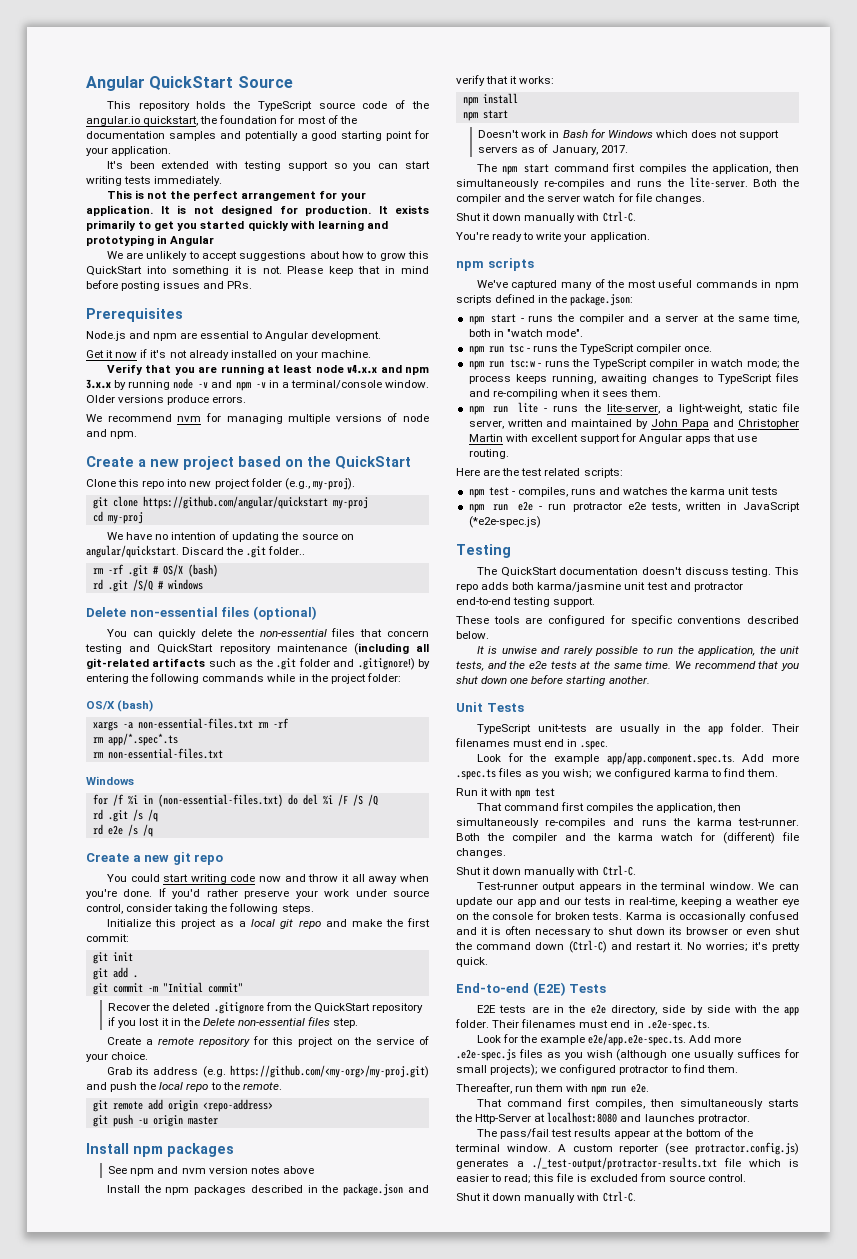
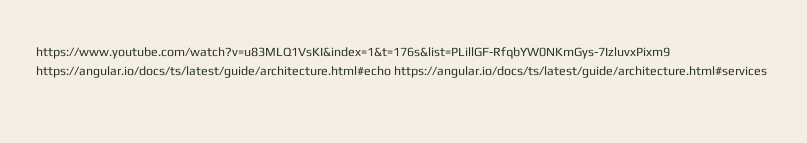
[86,76,293,91] [106,100,429,111] [86,115,357,126] [86,130,429,141] [86,146,172,156] [106,161,430,171] [86,176,223,186] [106,190,366,201] [86,205,429,216] [86,220,388,231] [86,235,215,246] [106,251,429,261] [86,266,429,276] [86,280,253,291] [86,308,183,322] [86,331,381,341] [86,349,372,360] [106,364,430,375] [86,378,430,391] [86,395,247,405] [86,413,429,424] [86,429,138,439] [86,456,411,470] [86,478,355,490] [92,496,368,509] [92,511,143,524] [106,531,354,542] [86,545,306,558] [92,564,218,577] [92,579,203,592] [86,606,317,620] [106,628,429,639] [85,643,429,655] [86,658,431,670] [86,673,401,684] [86,700,154,712] [92,718,289,731] [92,733,178,746] [92,748,223,759] [86,776,134,785] [92,794,378,807] [92,809,158,822] [92,824,153,837] [86,852,224,865] [106,874,429,884] [86,888,429,899] [86,903,314,914] [106,918,430,929] [86,934,129,942] [92,952,133,964] [92,967,138,980] [92,982,243,995] [108,1002,423,1014] [108,1017,359,1028] [106,1036,429,1047] [86,1052,149,1062] [106,1065,429,1078] [86,1082,282,1092] [92,1099,273,1112] [92,1114,218,1127] [86,1143,234,1157] [108,1166,314,1176] [106,1183,429,1196] [456,75,555,86] [462,93,518,106] [462,110,508,121] [478,129,780,140] [478,144,628,155] [476,163,799,175] [456,177,799,189] [456,193,705,204] [456,211,636,223] [456,232,650,242] [456,258,534,271] [476,279,799,290] [456,293,634,306] [468,314,799,325] [468,329,583,337] [468,344,713,355] [468,359,799,370] [468,373,799,384] [468,389,662,399] [468,402,799,415] [468,419,799,429] [468,433,758,444] [468,449,509,459] [456,468,623,478] [468,487,778,498] [468,501,800,513] [468,516,541,528] [456,544,511,558] [476,567,799,577] [456,582,743,592] [456,597,596,607] [456,615,799,626] [456,631,489,639] [476,646,799,656] [456,661,799,671] [456,675,650,686] [456,702,524,712] [476,723,799,735] [455,738,609,750] [476,752,799,765] [456,768,779,780] [456,788,556,799] [476,802,742,813] [456,818,799,828] [456,832,799,844] [456,848,506,858] [456,865,636,877] [476,882,799,892] [456,897,799,907] [456,911,799,922] [456,926,800,937] [455,940,800,953] [456,957,488,967] [456,982,607,996] [476,1004,800,1016] [455,1019,710,1031] [476,1033,742,1046] [456,1049,799,1061] [456,1064,738,1076] [456,1083,650,1095] [476,1098,799,1109] [455,1112,750,1124] [476,1128,753,1139] [455,1142,799,1155] [456,1157,799,1170] [456,1173,746,1184] [456,1191,636,1203] Angular QuickStart Source // This repository holds the TypeScript source code of the angular.io quickstart, the foundation for most of the documentation samples and potentially a good starting point for your application. // It's been extended with testing support so you can start writing tests immediately. // This is not the perfect arrangement for your application. It is not designed for production. It exists primarily to get you started quickly with learning and prototyping in Angular // We are unlikely to accept suggestions about how to grow this QuickStart into something it is not. Please keep that in mind before posting issues and PRs. // Prerequisites // Node.js and npm are essential to Angular development. // Get it now if it's not already installed on your machine. // Verify that you are running at least node v4.x.x and npm 3.x.x by running node -v and npm -v in a terminal/console window. Older versions produce errors. // We recommend nvm for managing multiple versions of node and npm. // Create a new project based on the QuickStart // Clone this repo into new project folder (e.g., my-proj). // git clone https://github.com/angular/quickstart my-proj // cd my-proj // We have no intention of updating the source on angular/quickstart. Discard the .git folder.. // rm -rf .git # OS/X (bash) // rd .git /S/Q # windows // Delete non-essential files (optional) // You can quickly delete the non-essential files that concern testing and QuickStart repository maintenance (including all git-related artifacts such as the .git folder and .gitignore!) by entering the following commands while in the project folder: // OS/X (bash) // xargs -a non-essential-files.txt rm -rf // rm app/*.spec*.ts // rm non-essential-files.txt // Windows // for /f %i in (non-essential-files.txt) do del %i /F /S /Q // rd .git /s /q // rd e2e /s /q // Create a new git repo // You could start writing code now and throw it all away when you're done. If you'd rather preserve your work under source control, consider taking the following steps. // Initialize this project as a local git repo and make the first commit: // git init // git add . // git commit -m "Initial commit" // Recover the deleted .gitignore from the QuickStart repository if you lost it in the Delete non-essential files step. // Create a remote repository for this project on the service of your choice. // Grab its address (e.g. https://github.com/<my-org>/my-proj.git) and push the local repo to the remote. // git remote add origin <repo-address> // git push -u origin master // Install npm packages // See npm and nvm version notes above // Install the npm packages described in the package.json and verify that it works: // npm install // npm start // Doesn't work in Bash for Windows which does not support servers as of January, 2017. // The npm start command first compiles the application, then simultaneously re-compiles and runs the lite-server. Both the compiler and the server watch for file changes. // Shut it down manually with Ctrl-C. // You're ready to write your application. // npm scripts // We've captured many of the most useful commands in npm scripts defined in the package.json: // npm start - runs the compiler and a server at the same time, both in "watch mode". // npm run tsc - runs the TypeScript compiler once. // npm run tsc:w - runs the TypeScript compiler in watch mode; the process keeps running, awaiting changes to TypeScript files and re-compiling when it sees them. // npm run lite - runs the lite-server, a light-weight, static file server, written and maintained by John Papa and Christopher Martin with excellent support for Angular apps that use routing. // Here are the test related scripts: // npm test - compiles, runs and watches the karma unit tests // npm run e2e - run protractor e2e tests, written in JavaScript (*e2e-spec.js) // Testing // The QuickStart documentation doesn't discuss testing. This repo adds both karma/jasmine unit test and protractor end-to-end testing support. // These tools are configured for specific conventions described below. // It is unwise and rarely possible to run the application, the unit tests, and the e2e tests at the same time. We recommend that you shut down one before starting another. // Unit Tests // TypeScript unit-tests are usually in the app folder. Their filenames must end in .spec. // Look for the example app/app.component.spec.ts. Add more .spec.ts files as you wish; we configured karma to find them. // Run it with npm test // That command first compiles the application, then simultaneously re-compiles and runs the karma test-runner. Both the compiler and the karma watch for (different) file changes. // Shut it down manually with Ctrl-C. // Test-runner output appears in the terminal window. We can update our app and our tests in real-time, keeping a weather eye on the console for broken tests. Karma is occasionally confused and it is often necessary to shut down its browser or even shut the command down (Ctrl-C) and restart it. No worries; it's pretty quick. // End-to-end (E2E) Tests // E2E tests are in the e2e directory, side by side with the app folder. Their filenames must end in .e2e-spec.ts. // Look for the example e2e/app.e2e-spec.ts. Add more .e2e-spec.js files as you wish (although one usually suffices for small projects); we configured protractor to find them. // Thereafter, run them with npm run e2e. // That command first compiles, then simultaneously starts the Http-Server at localhost:8080 and launches protractor. // The pass/fail test results appear at the bottom of the terminal window. A custom reporter (see protractor.config.js) generates a ./_test-output/protractor-results.txt file which is easier to read; this file is excluded from source control. // Shut it down manually with Ctrl-C. -> [36,47,670,59] [36,66,768,78] https://www.youtube.com/watch?v=u83MLQ1VsKI&index=1&t=176s&list=PLillGF-RfqbYW0NKmGys-7IzluvxPixm9 https://angular.io/docs/ts/latest/guide/architecture.html#echo https://angular.io/docs/ts/latest/guide/architecture.html#services

